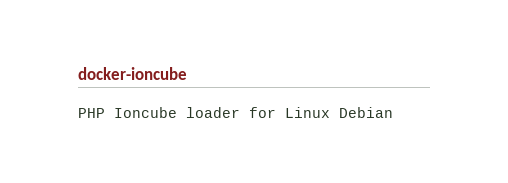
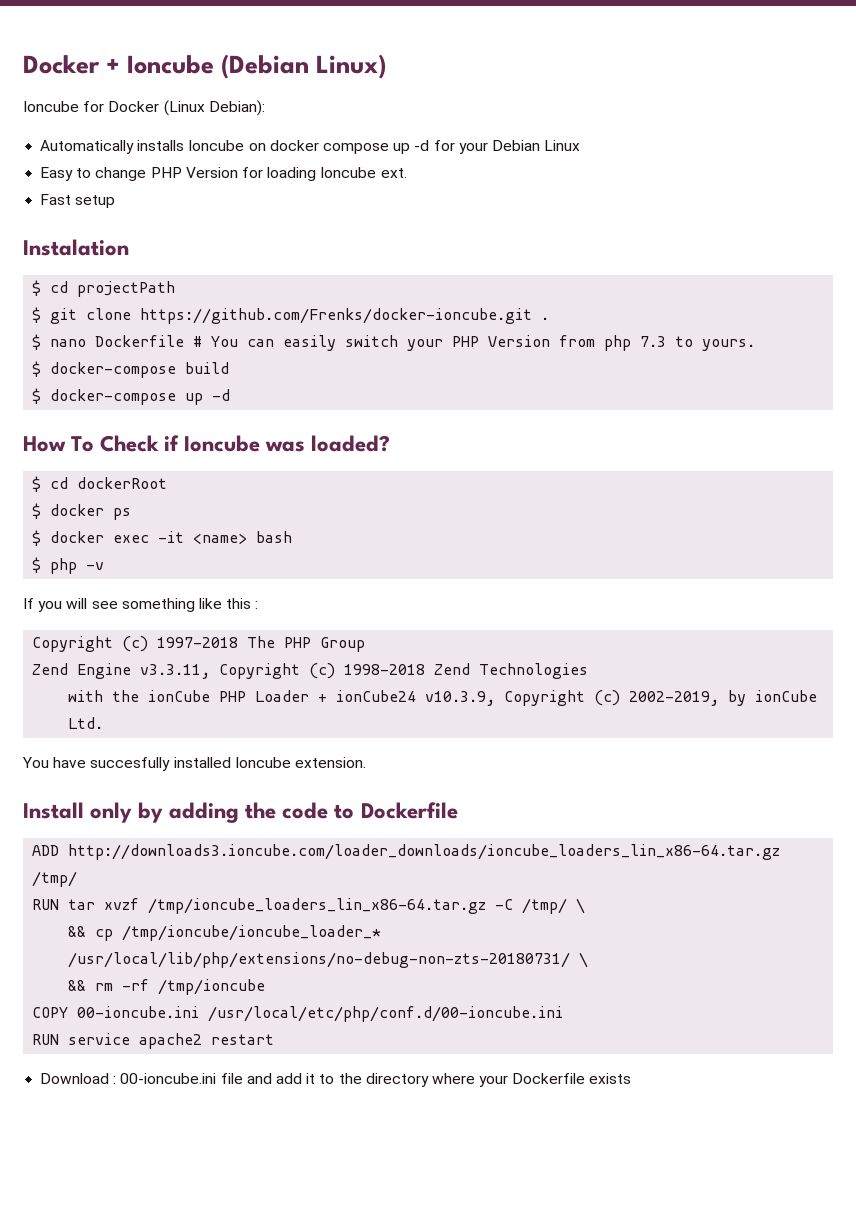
[78,67,187,80] [78,107,393,118] docker-ioncube // PHP Ioncube loader for Linux Debian -> [23,54,387,79] [23,100,265,116] [40,140,581,154] [40,167,407,181] [40,194,116,208] [23,239,129,256] [32,280,176,297] [32,307,550,324] [32,334,756,351] [32,361,230,378] [32,388,231,405] [23,435,391,452] [32,476,168,492] [32,503,132,520] [32,530,293,546] [32,557,105,574] [23,598,259,612] [32,636,366,652] [32,663,589,679] [68,690,818,706] [68,717,104,729] [22,757,366,771] [23,802,458,823] [32,844,781,860] [32,871,78,887] [32,898,586,914] [68,925,382,941] [68,952,589,968] [68,979,266,995] [32,1006,564,1022] [32,1033,275,1049] [40,1073,632,1087] Docker + Ioncube (Debian Linux) // Ioncube for Docker (Linux Debian): // Automatically installs Ioncube on docker compose up -d for your Debian Linux // Easy to change PHP Version for loading Ioncube ext. // Fast setup // Instalation // $ cd projectPath // $ git clone https://github.com/Frenks/docker-ioncube.git . // $ nano Dockerfile # You can easily switch your PHP Version from php 7.3 to yours. // $ docker-compose build // $ docker-compose up -d // How To Check if Ioncube was loaded? // $ cd dockerRoot // $ docker ps // $ docker exec -it <name> bash // $ php -v // If you will see something like this : // Copyright (c) 1997-2018 The PHP Group // Zend Engine v3.3.11, Copyright (c) 1998-2018 Zend Technologies // with the ionCube PHP Loader + ionCube24 v10.3.9, Copyright (c) 2002-2019, by ionCube Ltd. // You have succesfully installed Ioncube extension. // Install only by adding the code to Dockerfile // ADD http://downloads3.ioncube.com/loader_downloads/ioncube_loaders_lin_x86-64.tar.gz /tmp/ // RUN tar xvzf /tmp/ioncube_loaders_lin_x86-64.tar.gz -C /tmp/ \ // && cp /tmp/ioncube/ioncube_loader_* /usr/local/lib/php/extensions/no-debug-non-zts-20180731/ \ // && rm -rf /tmp/ioncube // COPY 00-ioncube.ini /usr/local/etc/php/conf.d/00-ioncube.ini // RUN service apache2 restart // Download : 00-ioncube.ini file and add it to the directory where your Dockerfile exists

